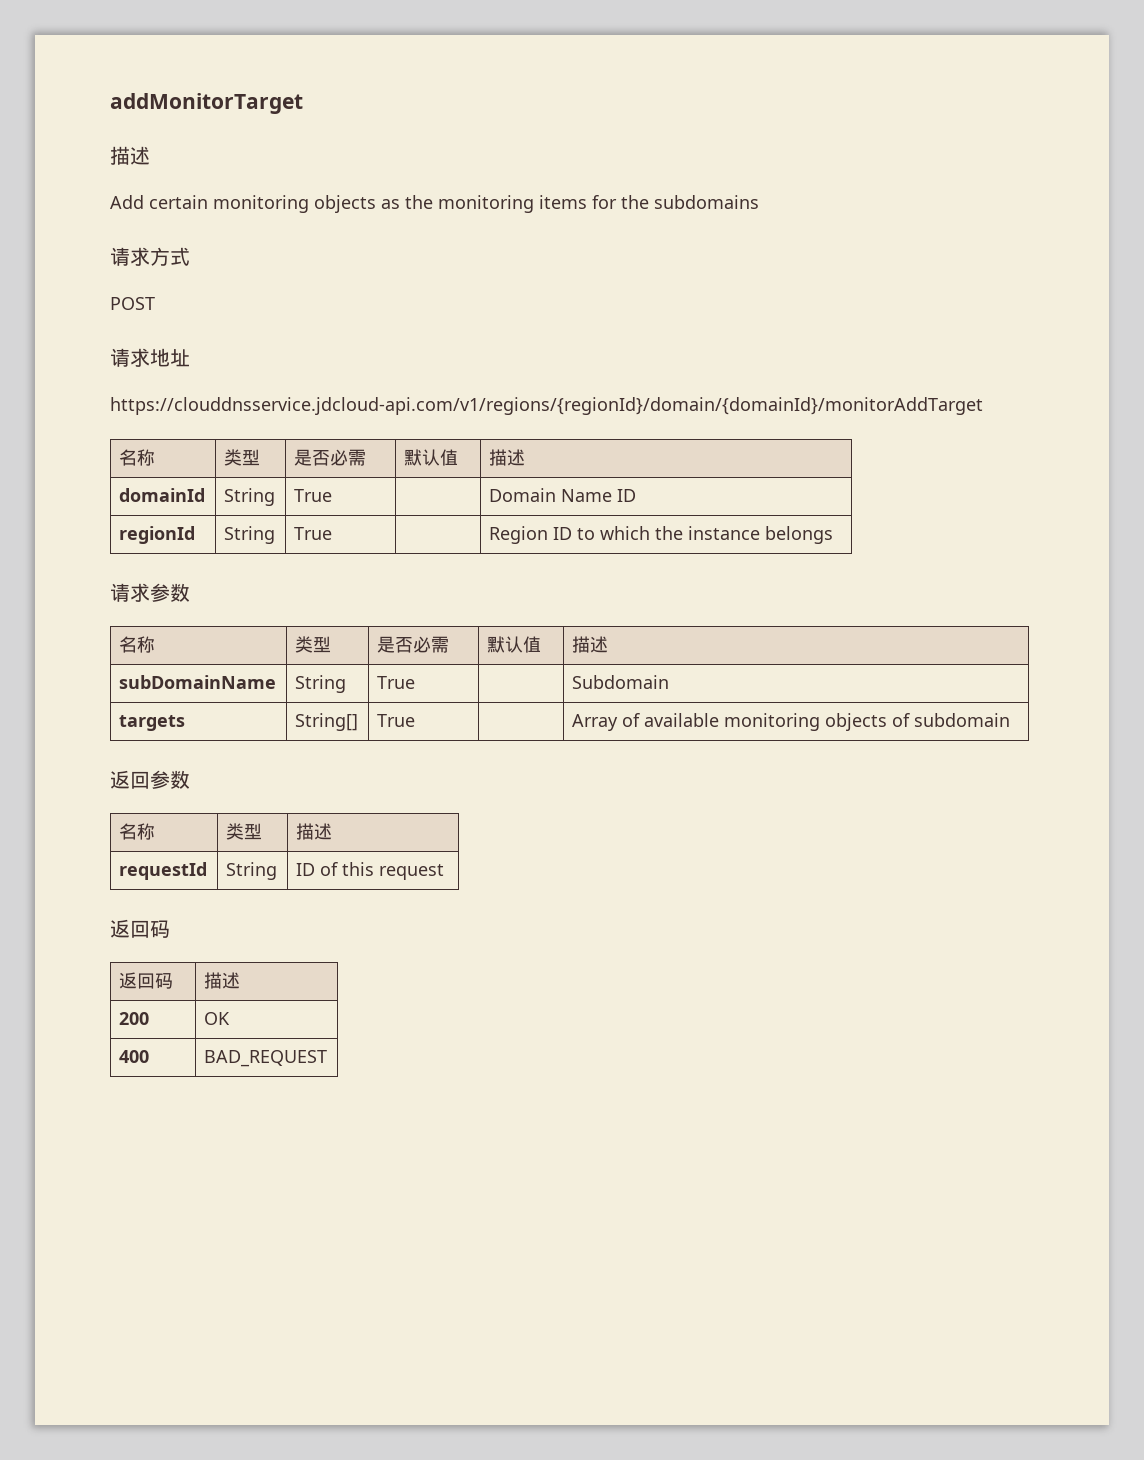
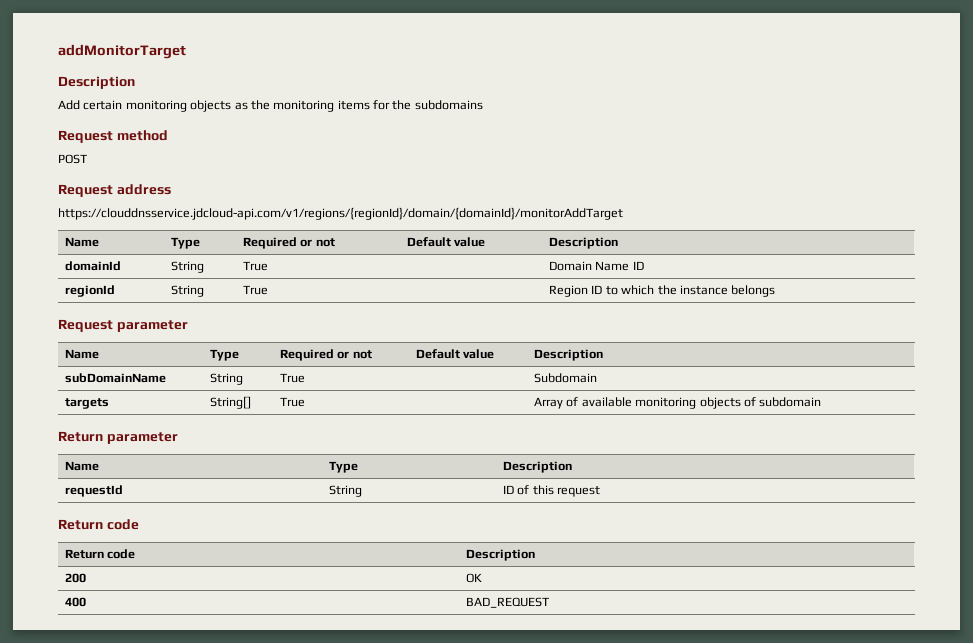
[110,146,150,165] 描述 -> [58,76,135,89] Description
[110,247,190,266] 请求方式 -> [58,130,168,143] Request method
[110,348,190,367] 请求地址 -> [58,184,171,197] Request address
[119,449,156,466] [224,449,261,466] [294,449,367,466] [404,449,459,466] [489,449,526,466] 名称 | 类型 | 是否必需 | 默认值 | 描述 -> [64,237,99,247] [170,237,200,249] [242,237,335,249] [406,237,486,247] [548,237,618,249] Name | Type | Required or not | Default value | Description
[110,583,190,602] [119,636,156,653] [295,636,332,653] [377,636,450,653] [487,636,542,653] [572,636,609,653] 请求参数 // 名称 | 类型 | 是否必需 | 默认值 | 描述 -> [58,319,188,332] [64,349,99,359] [209,349,239,361] [279,349,372,361] [415,349,495,359] [533,349,603,361] Request parameter // Name | Type | Required or not | Default value | Description
[110,770,190,789] [119,823,156,840] [226,823,263,840] [296,823,333,840] 返回参数 // 名称 | 类型 | 描述 -> [58,431,178,444] [64,461,99,471] [328,461,358,473] [502,461,572,473] Return parameter // Name | Type | Description
[110,919,170,938] [119,972,174,989] [204,972,241,989] 返回码 // 返回码 | 描述 -> [58,519,139,530] [64,549,136,559] [465,549,535,561] Return code // Return code | Description

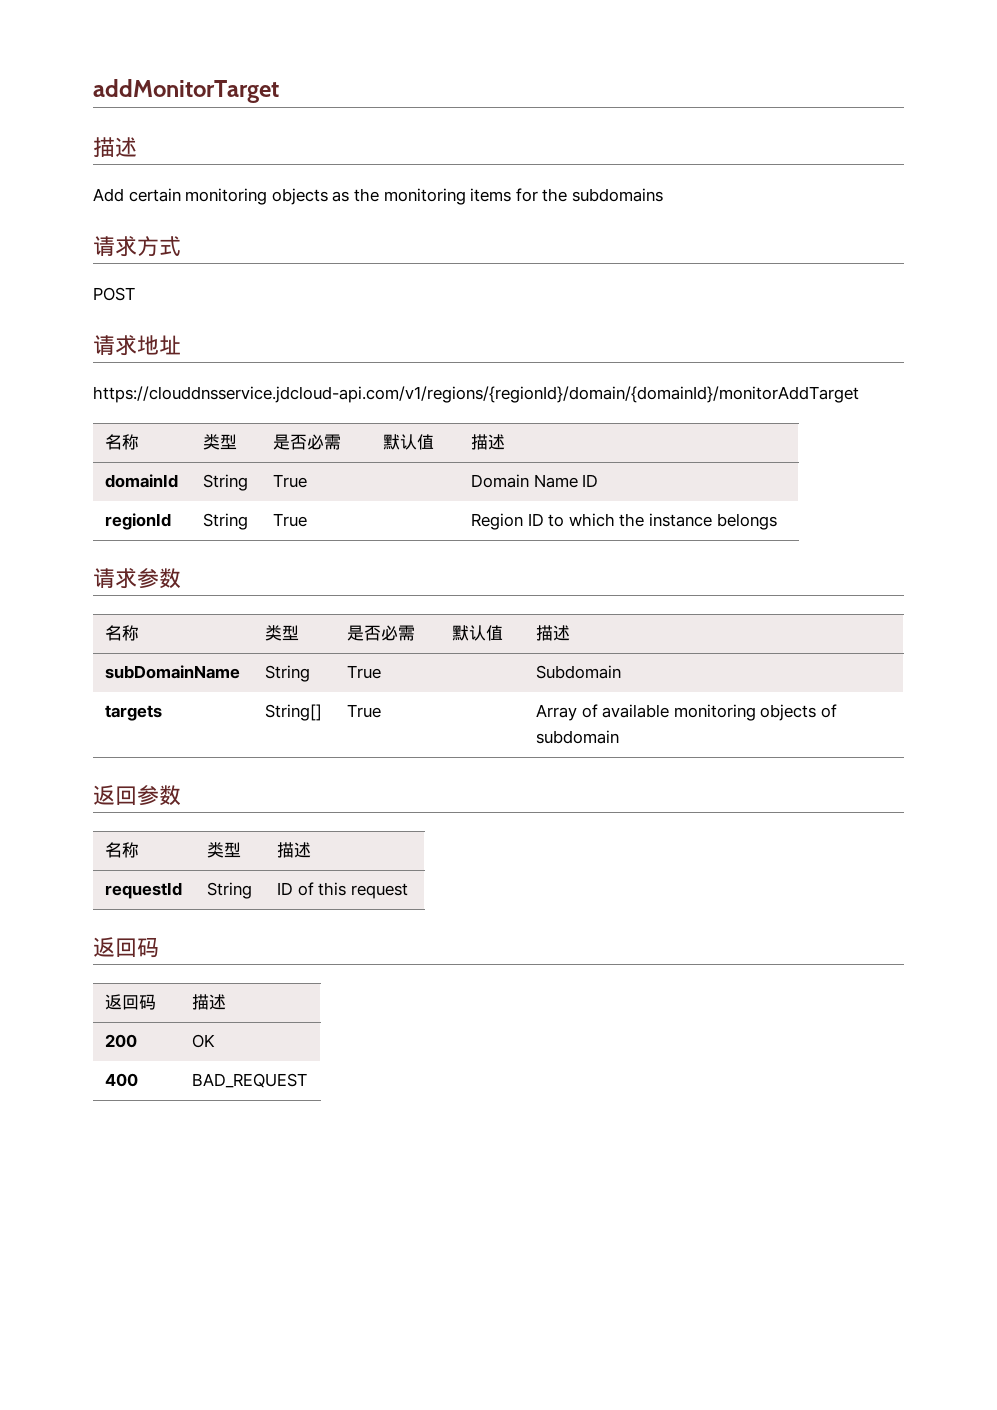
[58,76,135,89] Description -> [93,137,137,157] 描述
[58,130,168,143] Request method -> [93,236,181,257] 请求方式
[58,184,171,197] Request address -> [93,335,181,356] 请求地址
[64,237,99,247] [170,237,200,249] [242,237,335,249] [406,237,486,247] [548,237,618,249] Name | Type | Required or not | Default value | Description -> [105,434,140,450] [203,434,238,450] [273,434,342,450] [383,434,435,450] [471,434,506,450] 名称 | 类型 | 是否必需 | 默认值 | 描述
[58,319,188,332] [64,349,99,359] [209,349,239,361] [279,349,372,361] [415,349,495,359] [533,349,603,361] Request parameter // Name | Type | Required or not | Default value | Description -> [93,568,181,589] [105,625,140,641] [265,625,300,641] [347,625,416,641] [452,625,504,641] [536,625,571,641] 请求参数 // 名称 | 类型 | 是否必需 | 默认值 | 描述
[58,431,178,444] [64,461,99,471] [328,461,358,473] [502,461,572,473] Return parameter // Name | Type | Description -> [93,785,181,806] [105,842,140,858] [207,842,242,858] [277,842,312,858] 返回参数 // 名称 | 类型 | 描述
[58,519,139,530] [64,549,136,559] [465,549,535,561] Return code // Return code | Description -> [93,937,159,958] [105,994,157,1010] [192,994,227,1010] 返回码 // 返回码 | 描述

